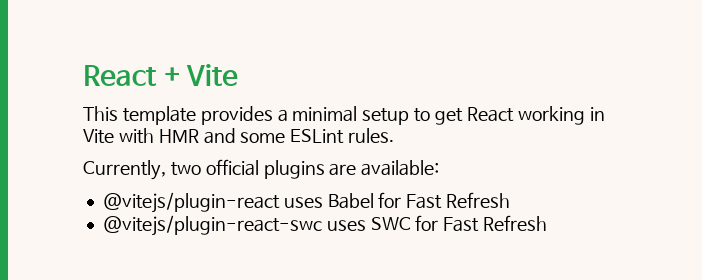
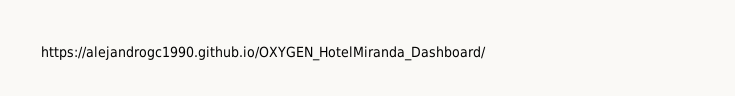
[83,64,239,86] [83,106,605,125] [83,128,395,144] [83,159,440,180] [102,192,511,213] [102,215,548,236] React + Vite // This template provides a minimal setup to get React working in Vite with HMR and some ESLint rules. // Currently, two official plugins are available: // @vitejs/plugin-react uses Babel for Fast Refresh // @vitejs/plugin-react-swc uses SWC for Fast Refresh -> [41,46,486,61] https://alejandrogc1990.github.io/OXYGEN_HotelMiranda_Dashboard/

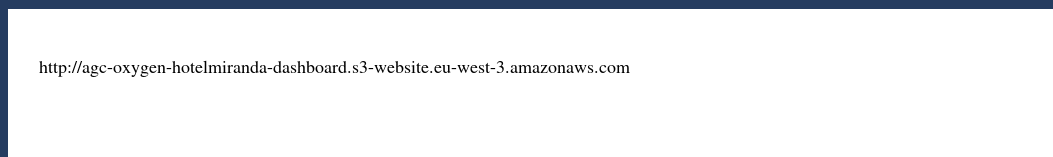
[41,46,486,61] https://alejandrogc1990.github.io/OXYGEN_HotelMiranda_Dashboard/ -> [39,60,630,77] http://agc-oxygen-hotelmiranda-dashboard.s3-website.eu-west-3.amazonaws.com

